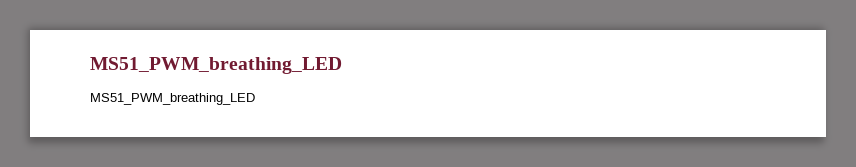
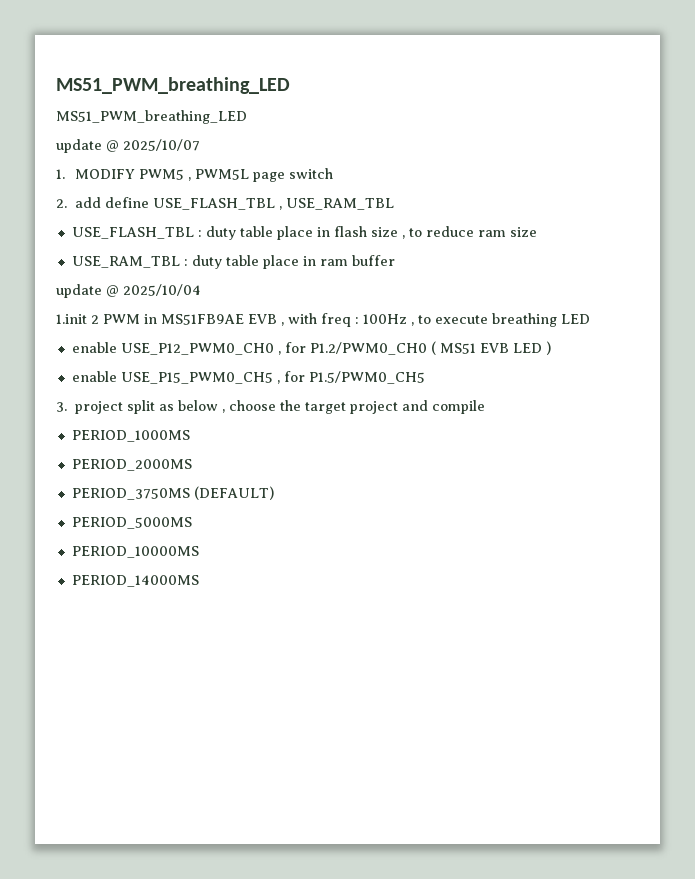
(255, 99) none -> [56,139,200,153] [56,168,333,182] [56,197,394,210] [71,226,537,240] [71,255,395,269] [56,284,201,298] [56,313,590,327] [71,341,551,355] [71,371,425,384] [56,400,485,414] [71,430,190,442] [71,459,192,471] [71,486,274,500] [71,517,192,529] [71,546,199,558] [71,575,199,587] // update @ 2025/10/07 // 1. MODIFY PWM5 , PWM5L page switch // 2. add define USE_FLASH_TBL , USE_RAM_TBL // USE_FLASH_TBL : duty table place in flash size , to reduce ram size // USE_RAM_TBL : duty table place in ram buffer // update @ 2025/10/04 // 1.init 2 PWM in MS51FB9AE EVB , with freq : 100Hz , to execute breathing LED // enable USE_P12_PWM0_CH0 , for P1.2/PWM0_CH0 ( MS51 EVB LED ) // enable USE_P15_PWM0_CH5 , for P1.5/PWM0_CH5 // 3. project split as below , choose the target project and compile // PERIOD_1000MS // PERIOD_2000MS // PERIOD_3750MS (DEFAULT) // PERIOD_5000MS // PERIOD_10000MS // PERIOD_14000MS

